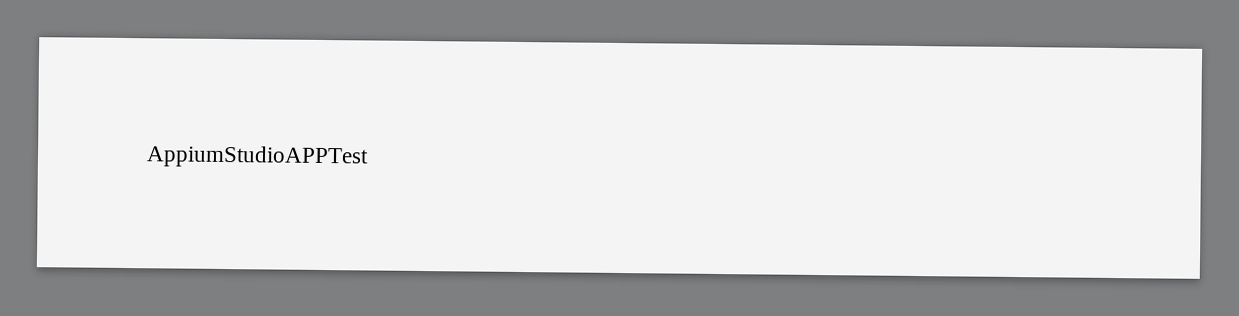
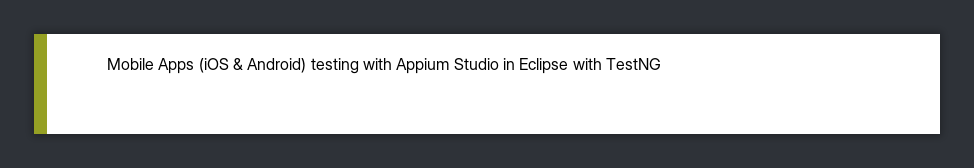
[146,145,369,169] AppiumStudioAPPTest -> [107,58,661,74] Mobile Apps (iOS & Android) testing with Appium Studio in Eclipse with TestNG

